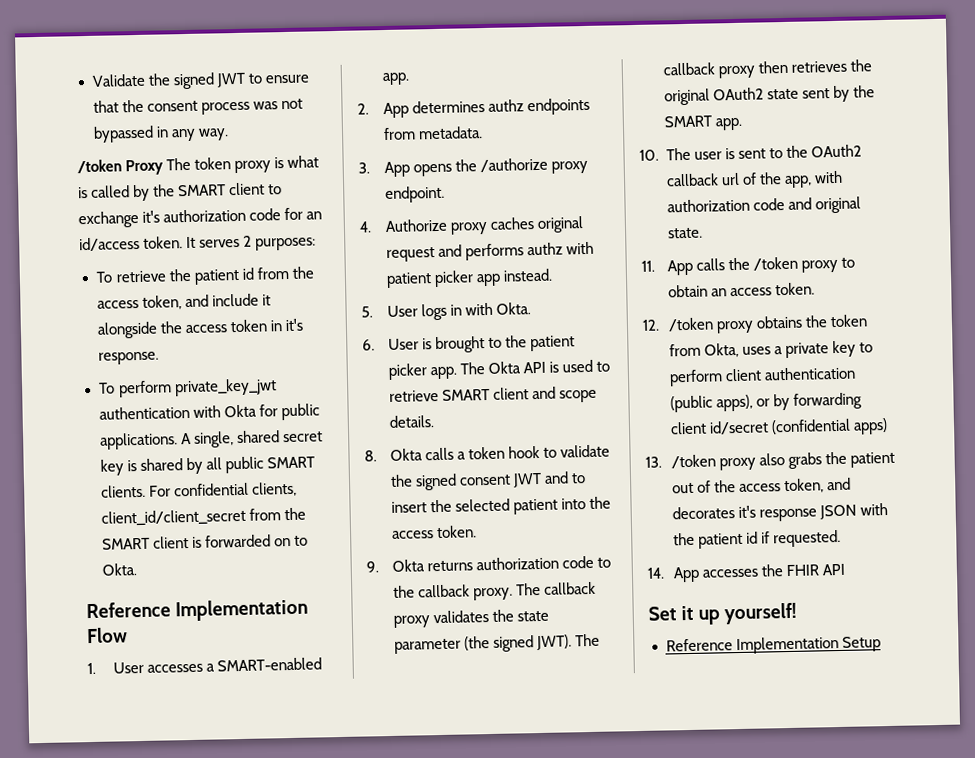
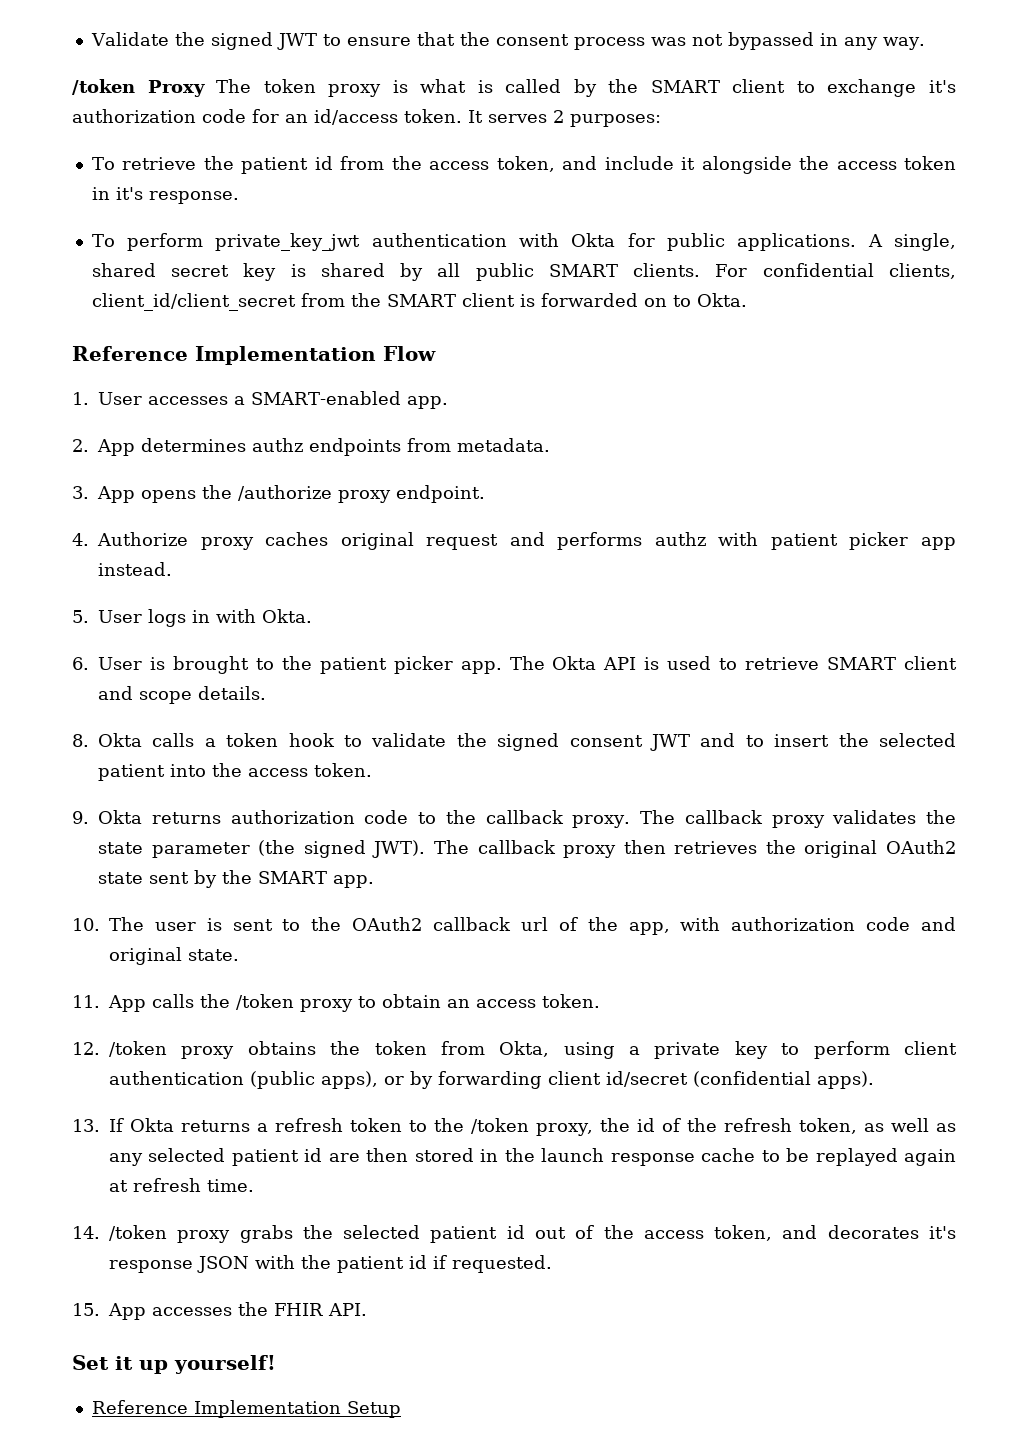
[741,346,771,355] uses -> [563,1042,615,1059] using
[852,417,888,435] [645,453,785,471] apps) // 13. /token proxy also -> [817,1071,874,1089] [72,1118,956,1136] [109,1148,956,1166] [109,1178,254,1192] [72,1225,231,1243] apps). // 13. If Okta returns a refresh token to the /token proxy, the id of the refresh token, as well as any selected patient id are then stored in the launch response cache to be replayed again at refresh time. // 14. /token proxy
[849,451,895,468] patient -> [343,1225,525,1243] selected patient id
[647,567,665,579] 14. -> [72,1303,100,1316] 15.
[821,563,846,576] API -> [328,1303,367,1316] API.

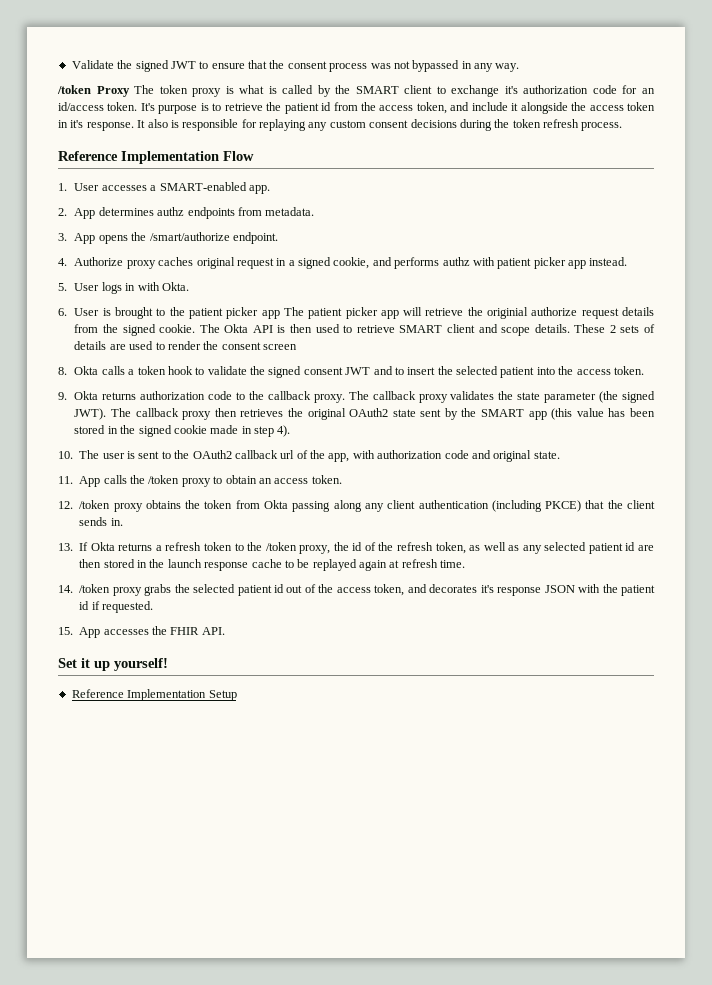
[468,110,661,127] [91,157,115,170] It serves 2 purposes: // To -> [140,103,222,114] It's purpose is to
[91,233,957,251] [91,263,957,281] [91,293,747,311] // To perform private_key_jwt authentication with Okta for public applications. A single, shared secret key is shared by all public SMART clients. For confidential clients, client_id/client_secret from the SMART client is forwarded on to Okta. -> [137,119,623,131] It also is responsible for replaying any custom consent decisions during the token refresh process.
[238,485,391,503] /authorize proxy -> [149,232,230,241] /smart/authorize
(499, 542) none -> [276,257,370,269] in a signed cookie,
[460,661,502,674] app. -> [261,307,655,319] [74,324,196,336] app The patient picker app will retrieve the originial authorize request details from the signed cookie.
(660, 663) none -> [290,324,313,333] then
(266, 693) none -> [574,324,655,333] [74,341,298,350] These 2 sets of details are used to render the consent screen
[333,875,374,888] app. -> [528,408,655,420] [74,425,291,437] app (this value has been stored in the signed cookie made in step 4).
[499,1041,957,1059] [109,1071,874,1089] Okta, using a private key to perform client authentication (public apps), or by forwarding client id/secret (confidential apps). -> [264,500,655,512] [79,517,123,526] Okta passing along any client authentication (including PKCE) that the client sends in.

